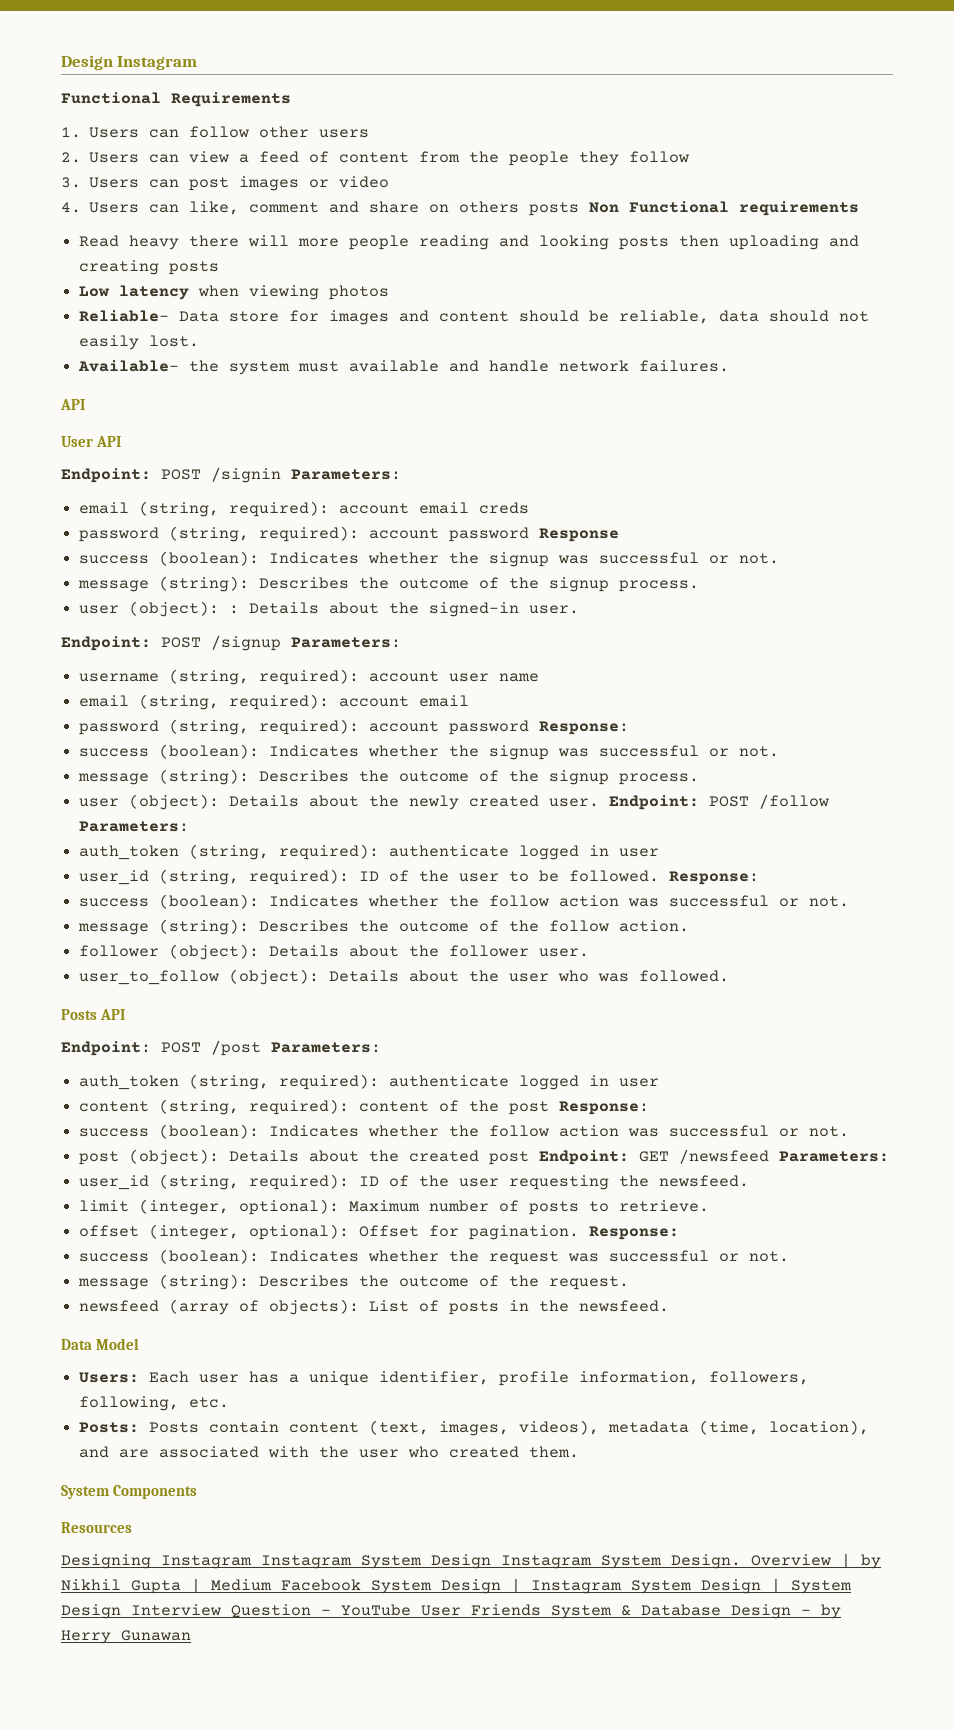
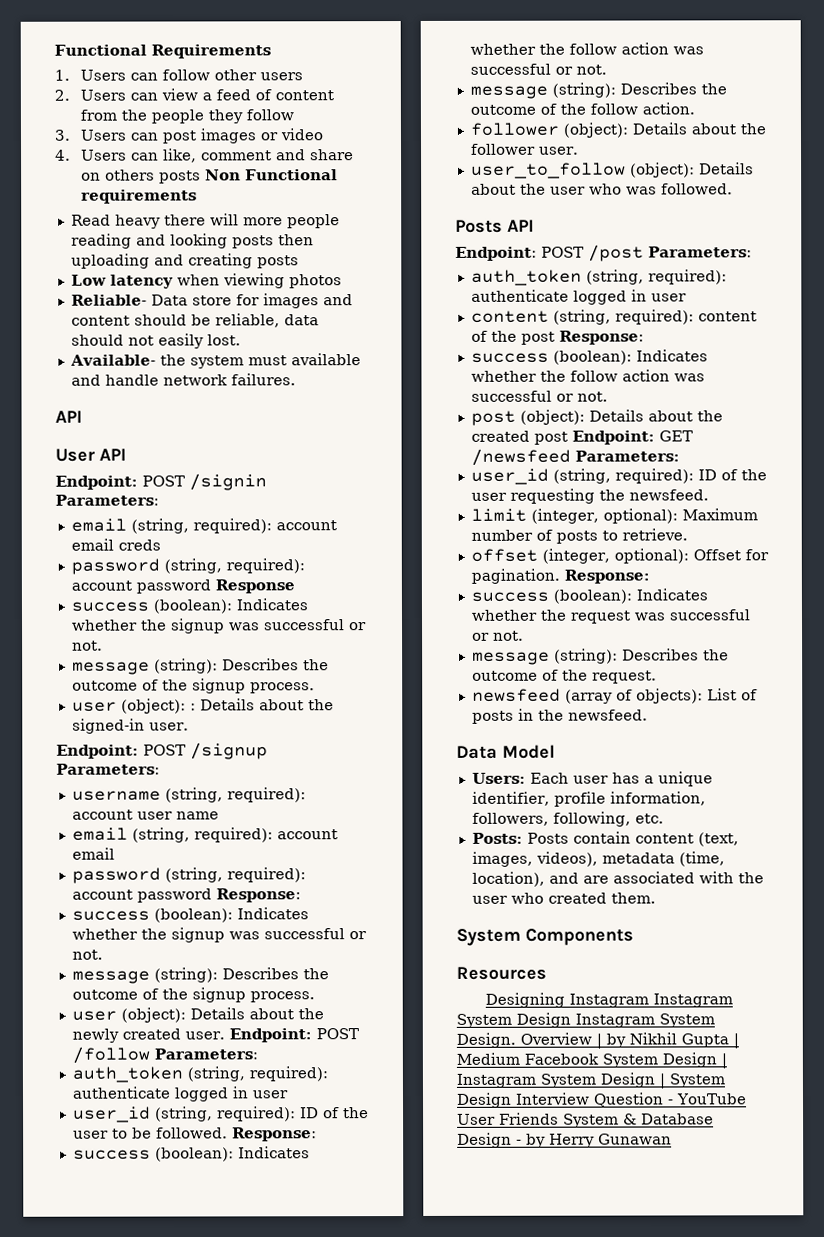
[61,55,198,70] Design Instagram // -> (54, 50) none

